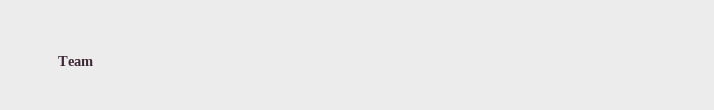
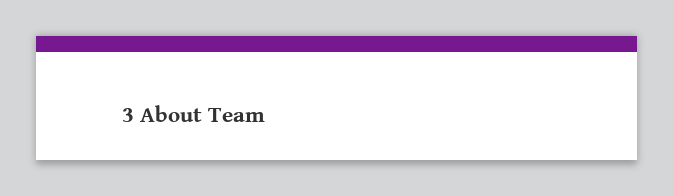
(58, 61) none -> [122,105,203,122] 3 About

